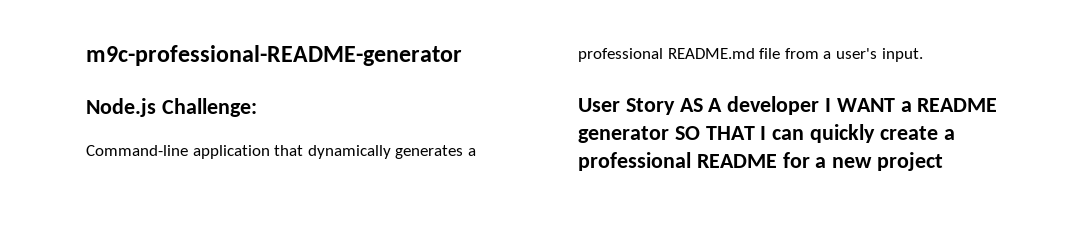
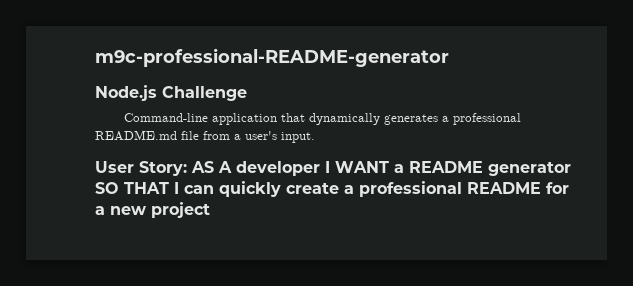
[161,98,257,117] Challenge: -> [162,86,247,101] Challenge
[625,98,675,115] Story -> [139,161,187,176] Story:

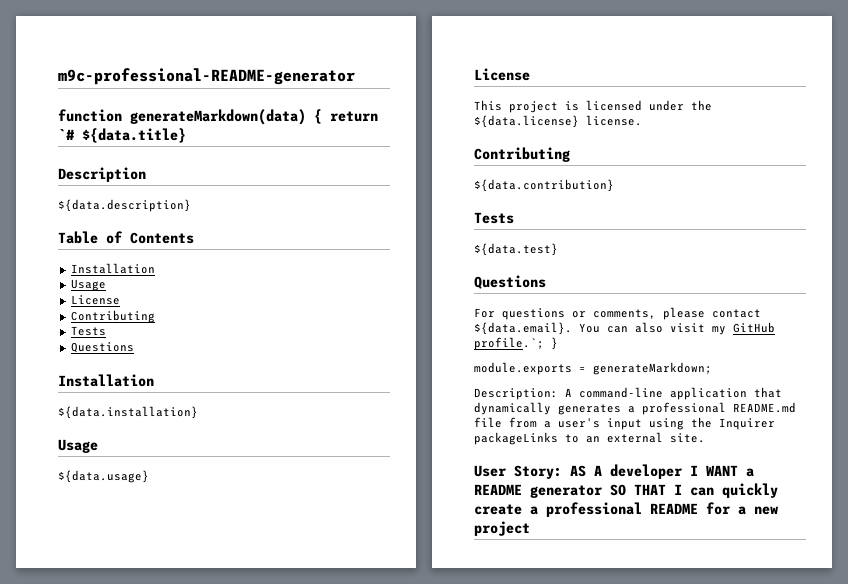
[95,85,247,101] [123,113,208,122] Node.js Challenge // Command-line -> [58,109,378,125] [58,128,186,143] [58,167,146,182] [58,199,191,212] [58,231,194,244] [70,263,155,274] [70,279,106,291] [70,295,120,305] [70,310,155,323] [70,326,106,336] [70,342,134,353] [58,374,154,387] [58,406,198,419] [58,439,98,453] [58,470,149,483] [474,68,530,81] [474,100,712,113] [474,115,642,128] [474,147,570,162] [474,179,614,192] [474,212,514,224] [474,243,558,256] [474,275,546,289] [474,307,761,320] [474,322,775,335] [474,337,558,350] [474,362,712,375] [474,387,663,400] function generateMarkdown(data) { return `# ${data.title} // Description // ${data.description} // Table of Contents // Installation // Usage // License // Contributing // Tests // Questions // Installation // ${data.installation} // Usage // ${data.usage} // License // This project is licensed under the ${data.license} license. // Contributing // ${data.contribution} // Tests // ${data.test} // Questions // For questions or comments, please contact ${data.email}. You can also visit my GitHub profile.`; } // module.exports = generateMarkdown; // Description: A command-line
[281,132,315,143] input. -> [607,417,775,430] [474,432,705,445] input using the Inquirer packageLinks to an external site.

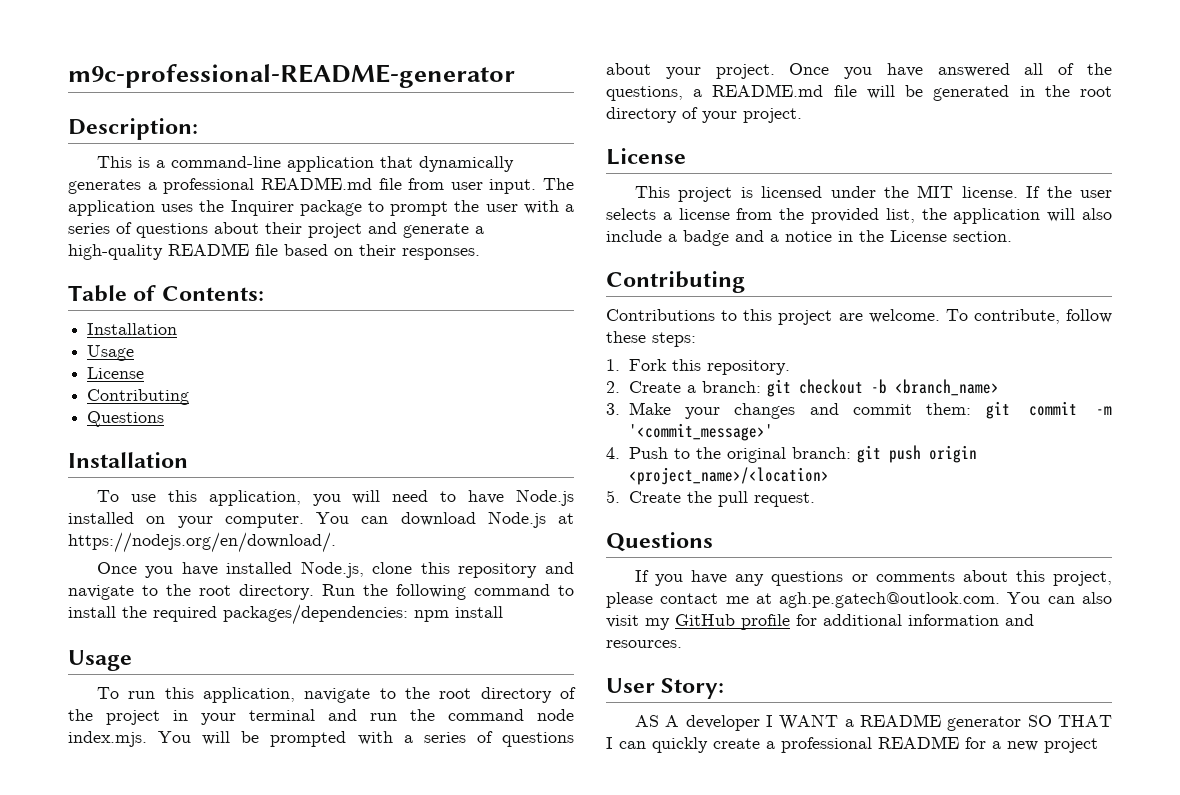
[58,109,378,125] [58,128,186,143] [58,167,146,182] [58,199,191,212] [58,231,194,244] [70,263,155,274] [70,279,106,291] [70,295,120,305] [70,310,155,323] [70,326,106,336] [70,342,134,353] [58,374,154,387] [58,406,198,419] [58,439,98,453] [58,470,149,483] [474,68,530,81] [474,100,712,113] [474,115,642,128] [474,147,570,162] [474,179,614,192] [474,212,514,224] [474,243,558,256] [474,275,546,289] [474,307,761,320] [474,322,775,335] [474,337,558,350] [474,362,712,375] [474,388,572,400] function generateMarkdown(data) { return `# ${data.title} // Description // ${data.description} // Table of Contents // Installation // Usage // License // Contributing // Tests // Questions // Installation // ${data.installation} // Usage // ${data.usage} // License // This project is licensed under the ${data.license} license. // Contributing // ${data.contribution} // Tests // ${data.test} // Questions // For questions or comments, please contact ${data.email}. You can also visit my GitHub profile.`; } // module.exports = generateMarkdown; // Description: A -> [68,118,198,140] [96,156,165,168] Description: // This is a
[544,417,775,430] [474,432,705,445] a user's input using the Inquirer packageLinks to an external site. -> [450,178,574,194] [68,200,574,216] [68,222,484,238] [68,243,480,260] [68,285,264,302] [87,323,178,335] [87,345,135,361] [87,367,145,379] [87,389,190,405] [87,411,165,427] [68,452,188,468] [96,489,574,506] [68,511,574,528] [68,532,336,553] [96,561,574,578] [68,584,574,600] [68,604,503,625] [68,650,132,671] [96,687,576,703] [68,709,574,725] [68,731,574,747] [606,63,1112,79] [606,84,1112,101] [606,107,802,123] [606,148,686,165] [634,185,1112,202] [606,208,1112,224] [606,230,1012,246] [606,271,745,293] [606,309,1112,325] [606,331,696,347] [606,359,790,375] [606,379,999,397] [606,401,1112,419] [628,423,773,441] [606,445,977,463] [628,467,829,485] [606,490,815,507] [606,532,713,552] [634,570,1112,586] [606,592,1112,608] [606,614,1034,630] [606,640,682,648] user input. The application uses the Inquirer package to prompt the user with a series of questions about their project and generate a high-quality README file based on their responses. // Table of Contents: // Installation // Usage // License // Contributing // Questions // Installation // To use this application, you will need to have Node.js installed on your computer. You can download Node.js at https://nodejs.org/en/download/. // Once you have installed Node.js, clone this repository and navigate to the root directory. Run the following command to install the required packages/dependencies: npm install // Usage // To run this application, navigate to the root directory of the project in your terminal and run the command node index.mjs. You will be prompted with a series of questions about your project. Once you have answered all of the questions, a README.md file will be generated in the root directory of your project. // License // This project is licensed under the MIT license. If the user selects a license from the provided list, the application will also include a badge and a notice in the License section. // Contributing // Contributions to this project are welcome. To contribute, follow these steps: // 1. Fork this repository. // 2. Create a branch: git checkout -b <branch_name> // 3. Make your changes and commit them: git commit -m '<commit_message>' // 4. Push to the original branch: git push origin <project_name>/<location> // 5. Create the pull request. // Questions // If you have any questions or comments about this project, please contact me at agh.pe.gatech@outlook.com. You can also visit my GitHub profile for additional information and resources.
(562, 472) none -> (725, 688) //

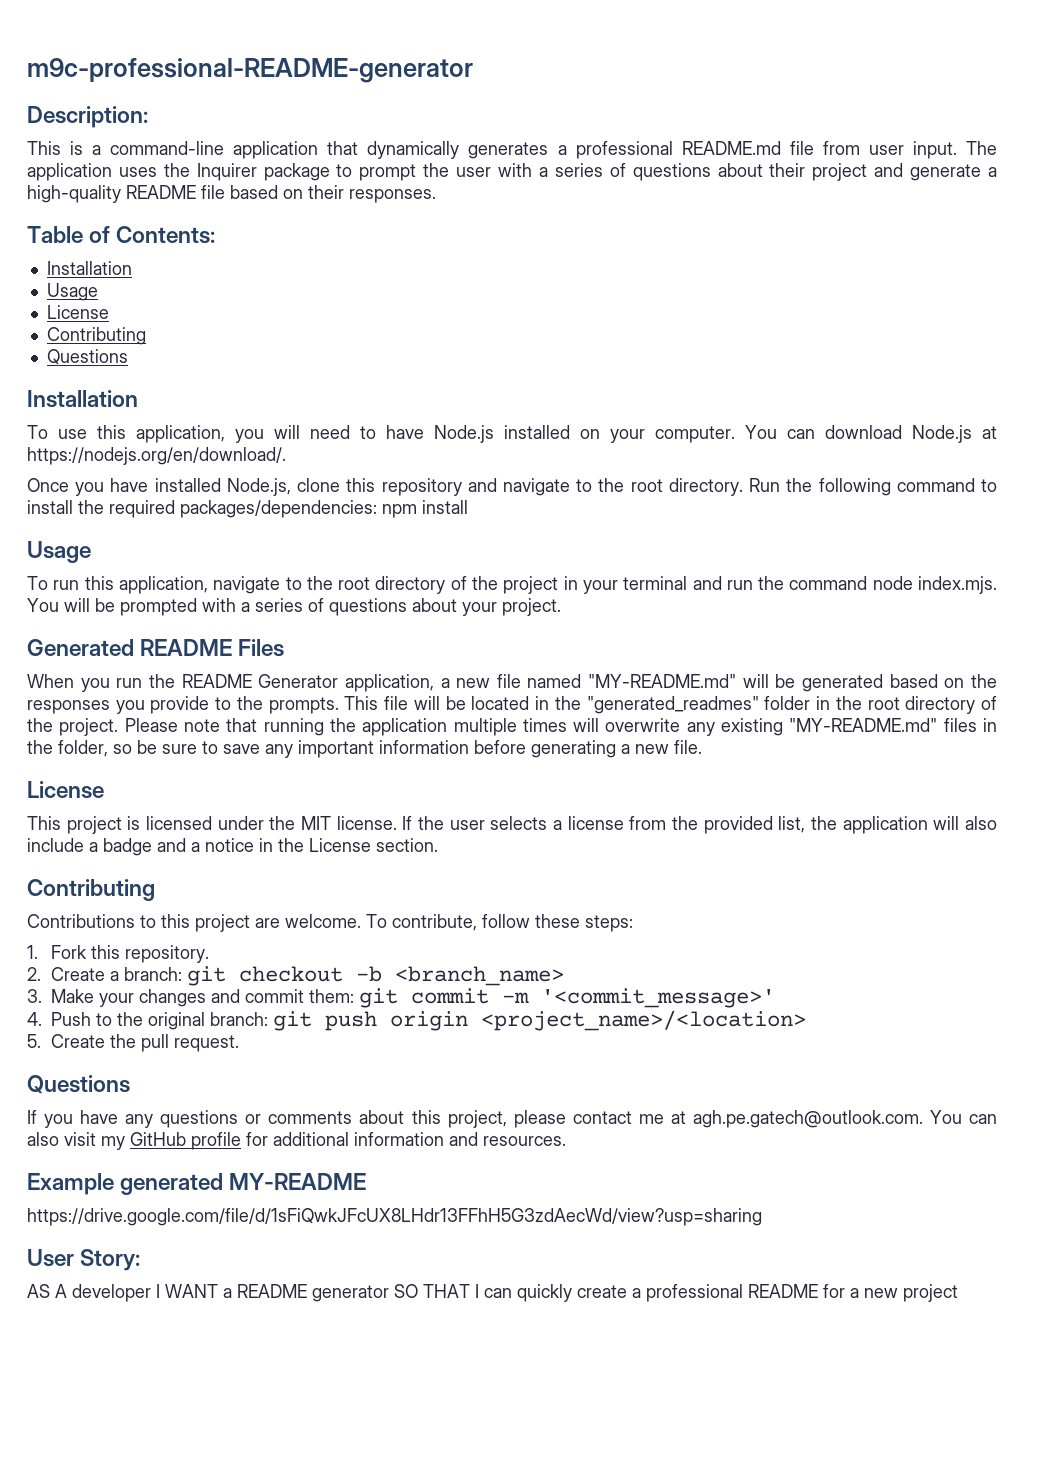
[789,63,1112,79] [606,84,1010,101] Once you have answered all of the questions, a README.md file will be generated -> [27,639,285,657] [27,674,997,692] [27,696,811,714] // Generated README Files // When you run the README Generator application, a new file named "MY-README.md" will be generated based on the responses you provide to the prompts. This file will be located in the "generated_readmes" folder
[702,108,802,123] your project. -> [27,718,997,736] [27,740,702,758] the project. Please note that running the application multiple times will overwrite any existing "MY-README.md" files in the folder, so be sure to save any important information before generating a new file.
(682, 644) none -> [27,1173,367,1195] [27,1208,762,1226] // Example generated MY-README // https://drive.google.com/file/d/1sFiQwkJFcUX8LHdr13FFhH5G3zdAecWd/view?usp=sharing

